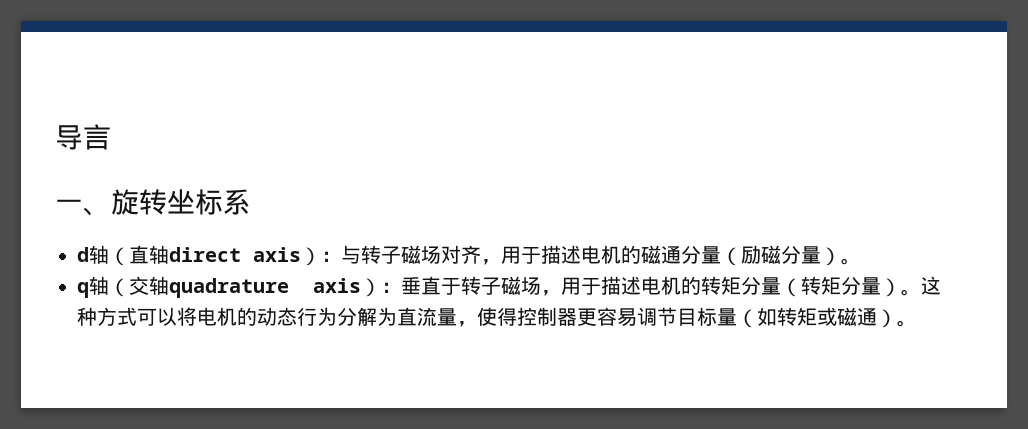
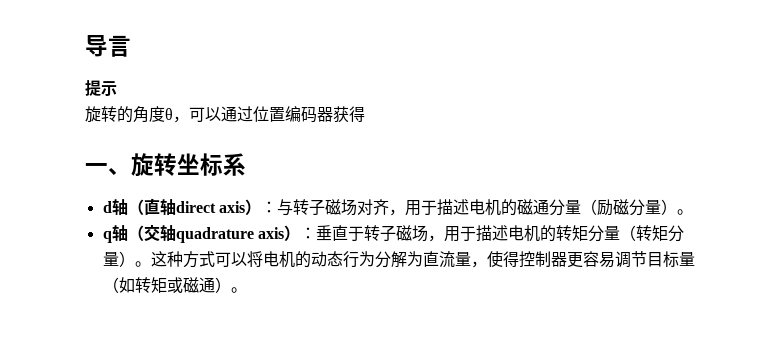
(111, 137) none -> [85,80,117,96] [85,106,365,123] // 提示 // 旋转的角度θ，可以通过位置编码器获得

